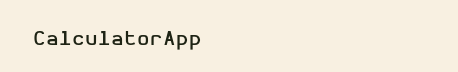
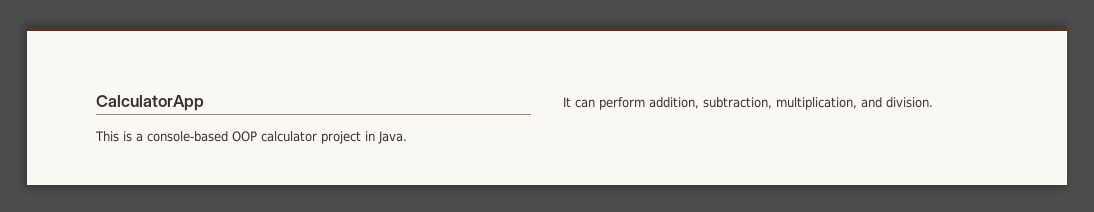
(202, 40) none -> [95,131,407,144] [563,97,933,110] // This is a console-based OOP calculator project in Java. // It can perform addition, subtraction, multiplication, and division.

